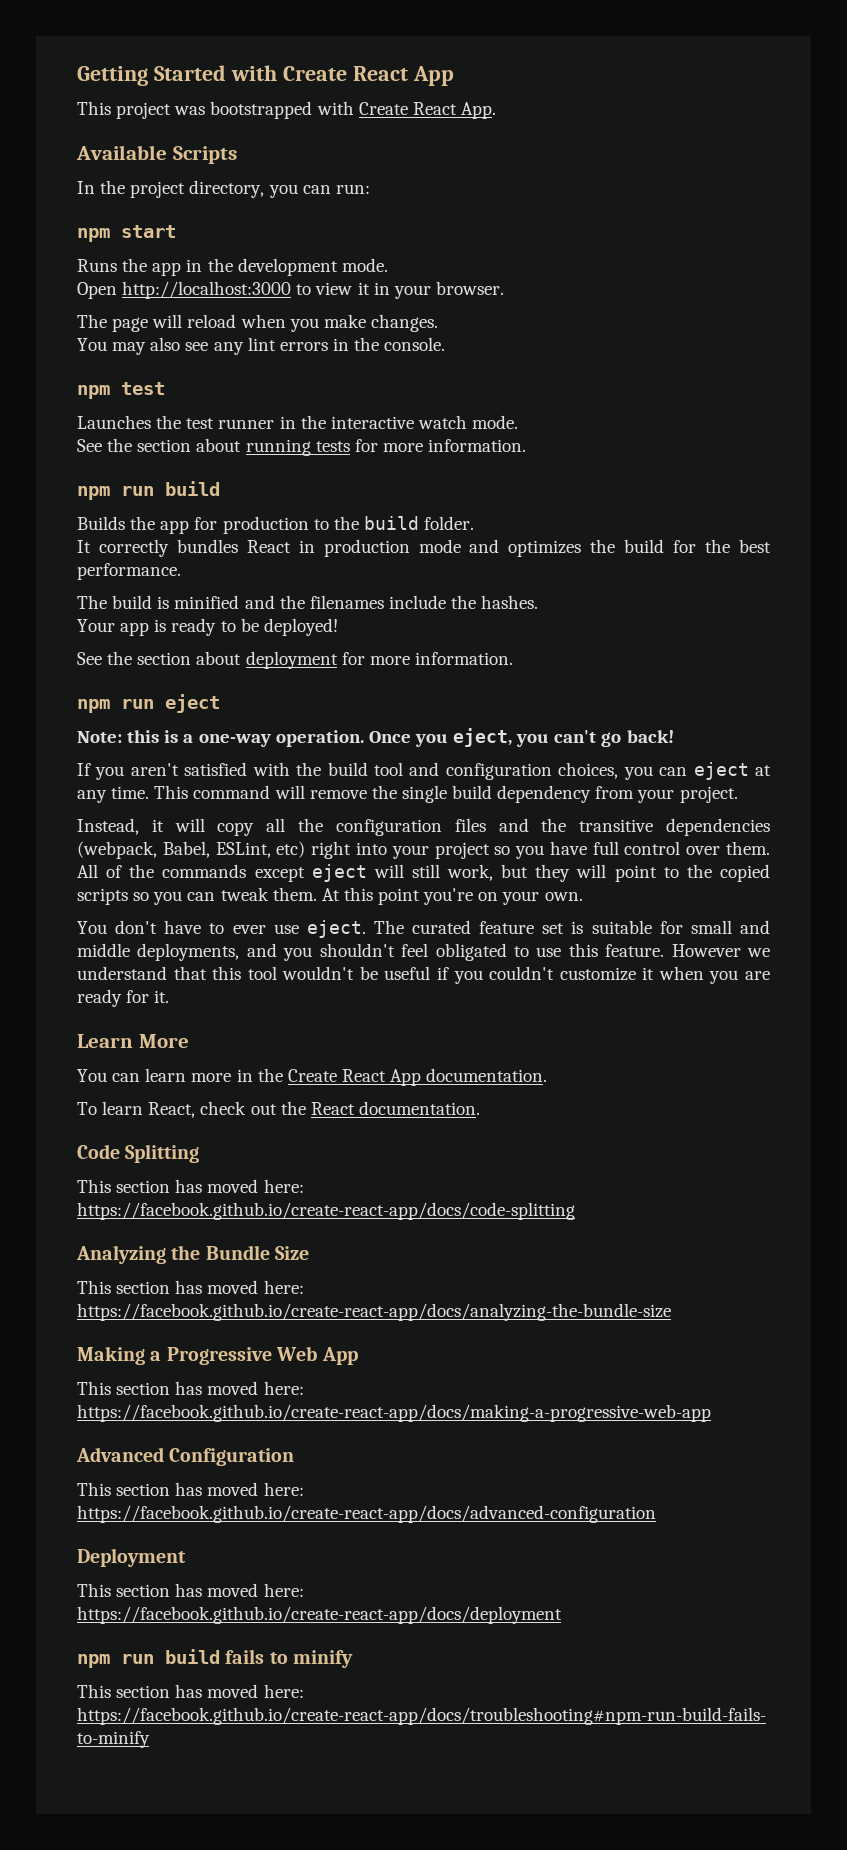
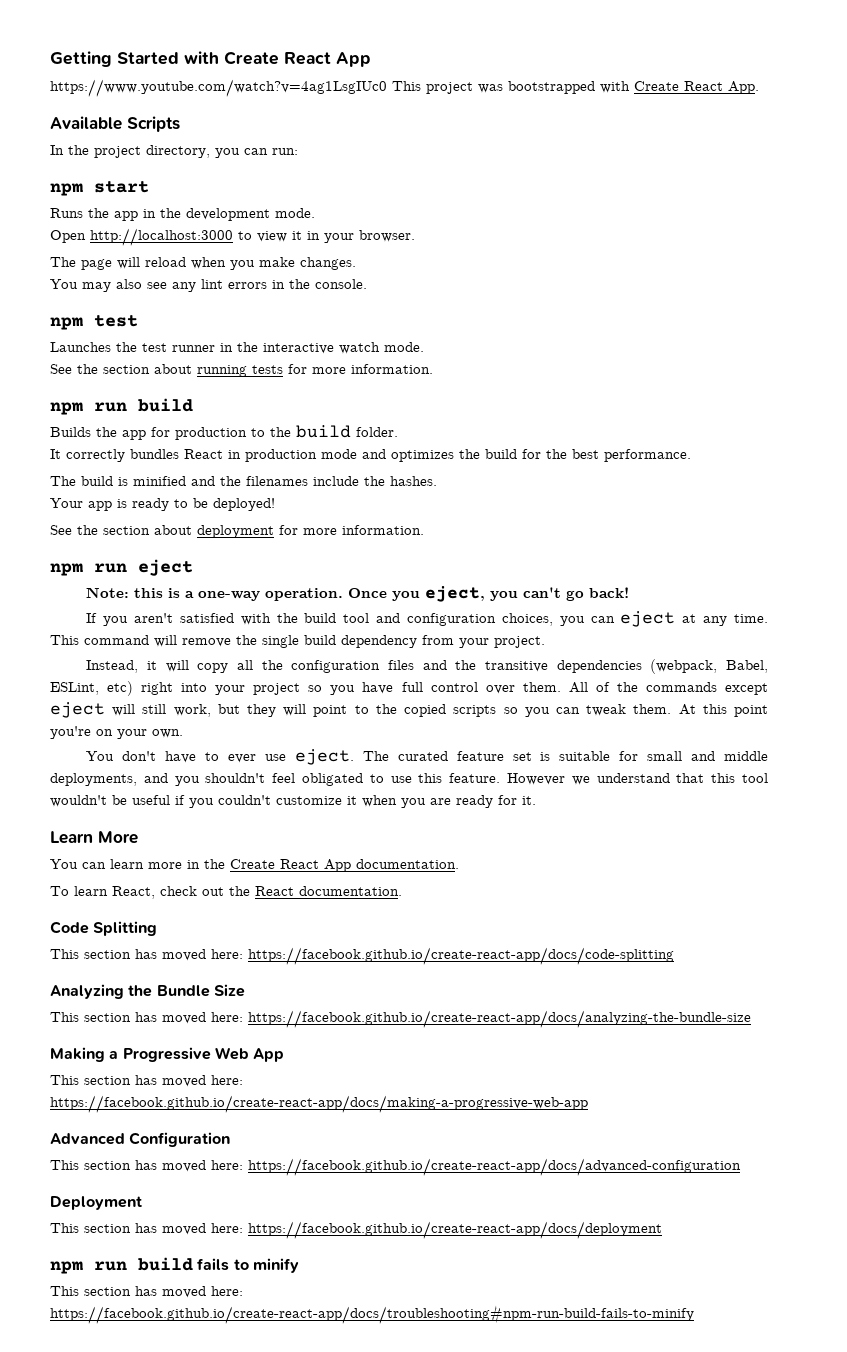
(454, 76) none -> [50,79,387,97] https://www.youtube.com/watch?v=4ag1LsgIUc0

